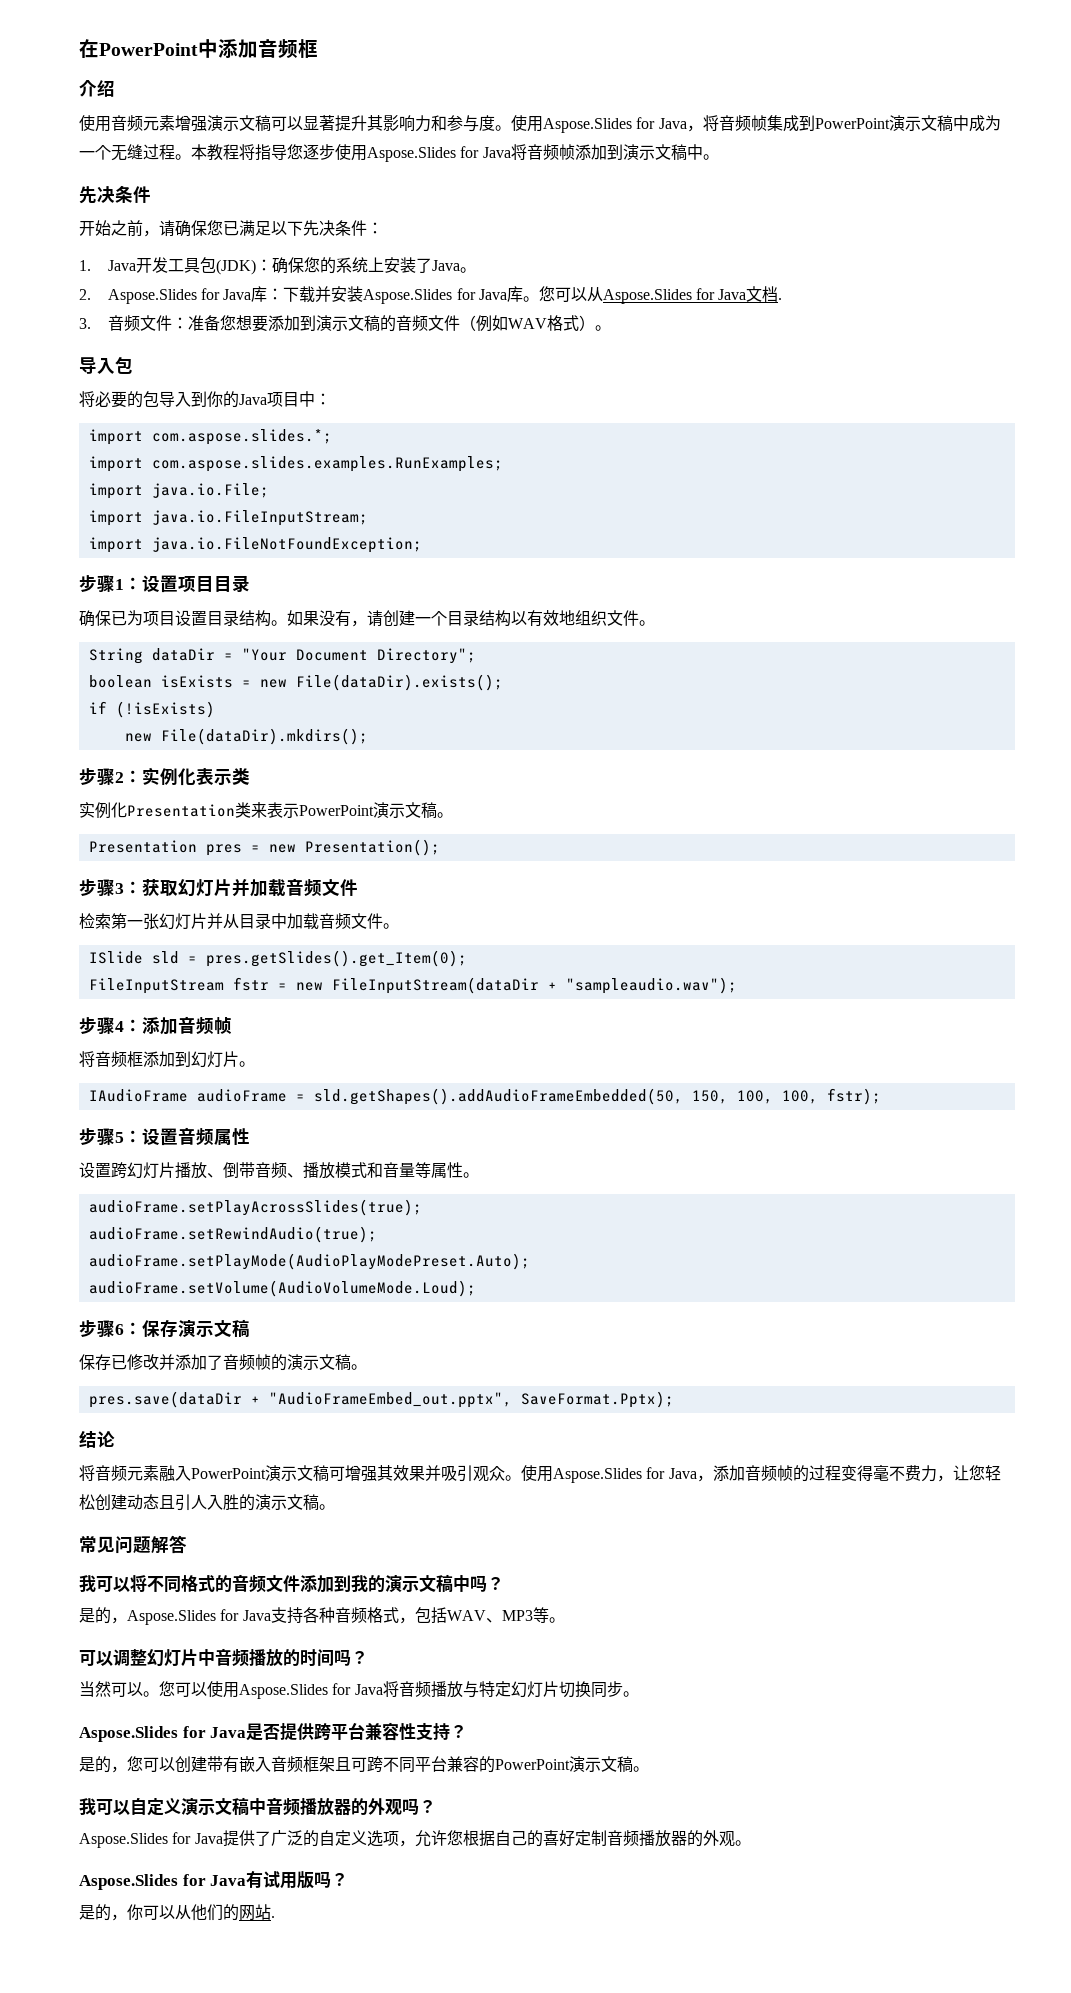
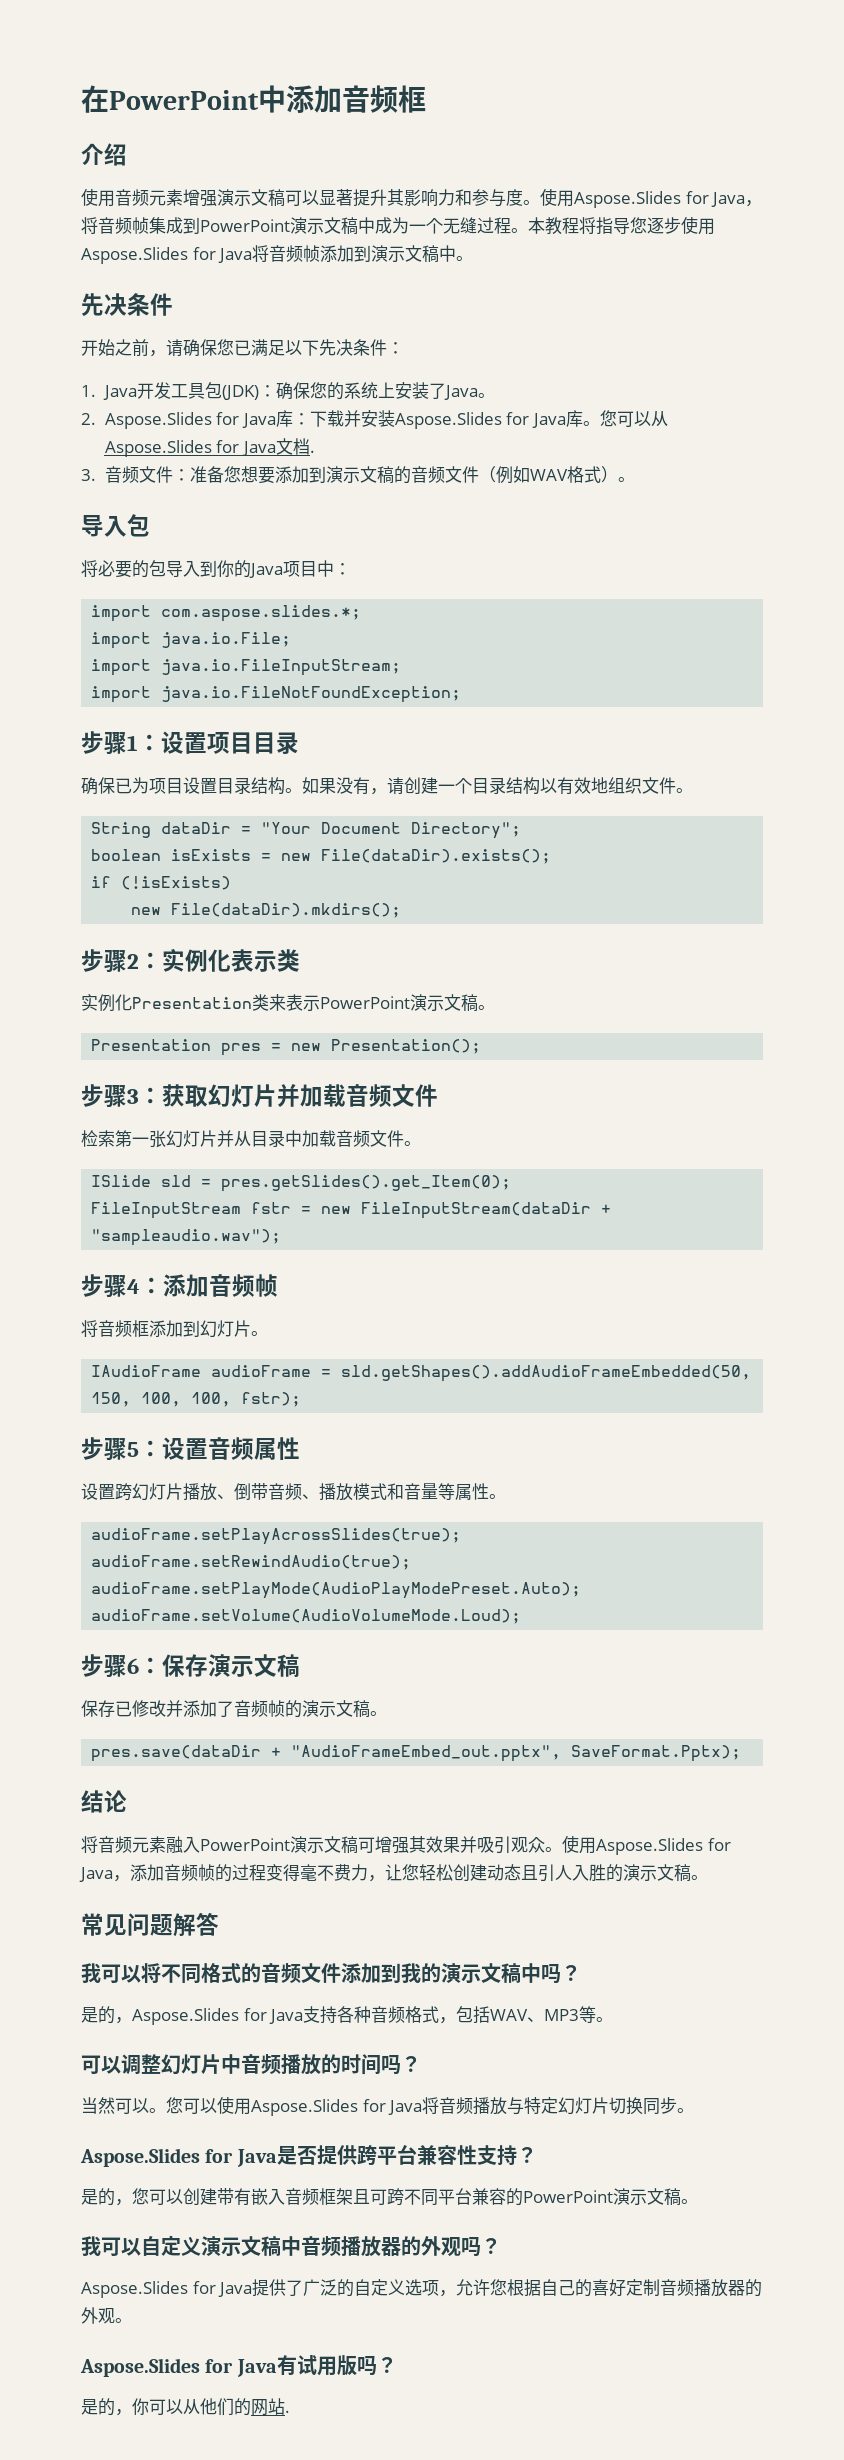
[88,456,503,472] // import com.aspose.slides.examples.RunExamples; -> (362, 613) none

